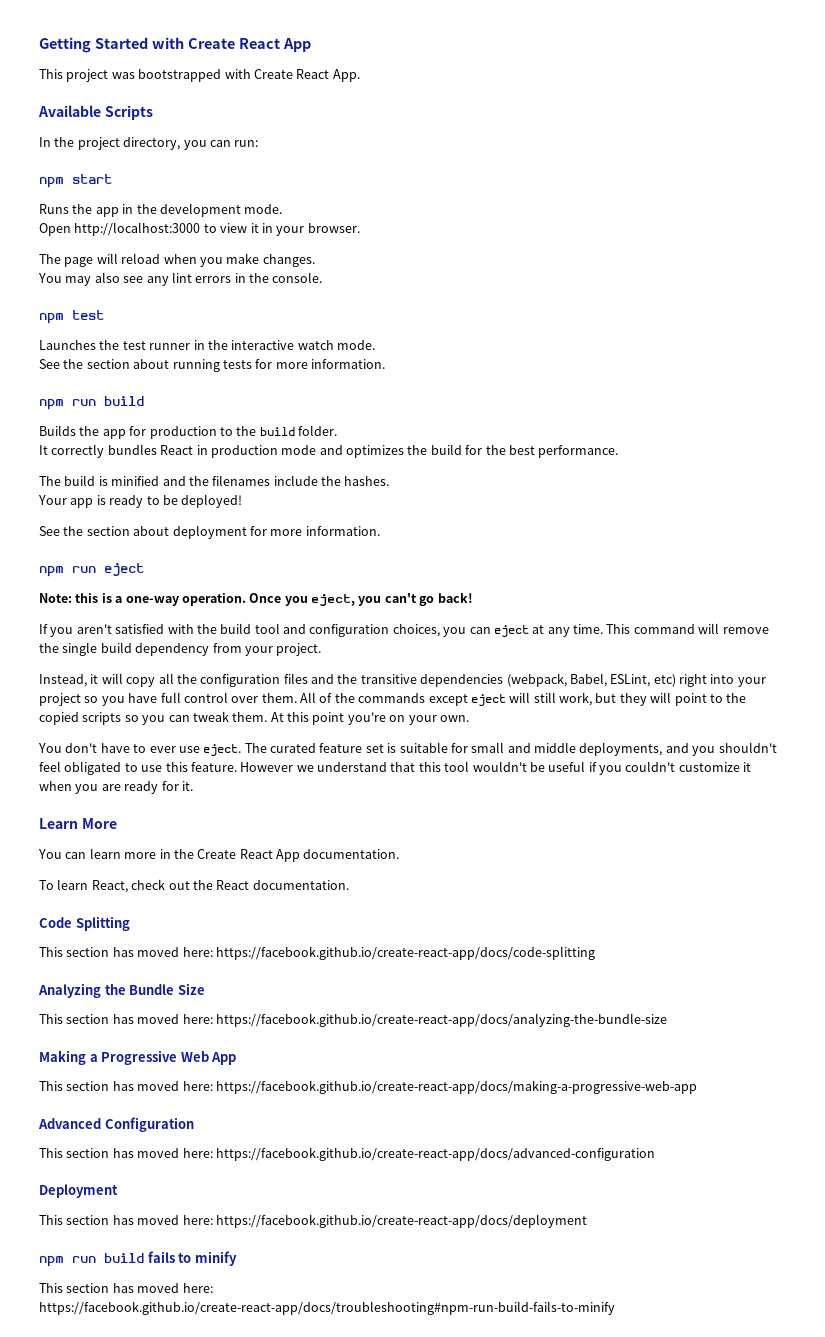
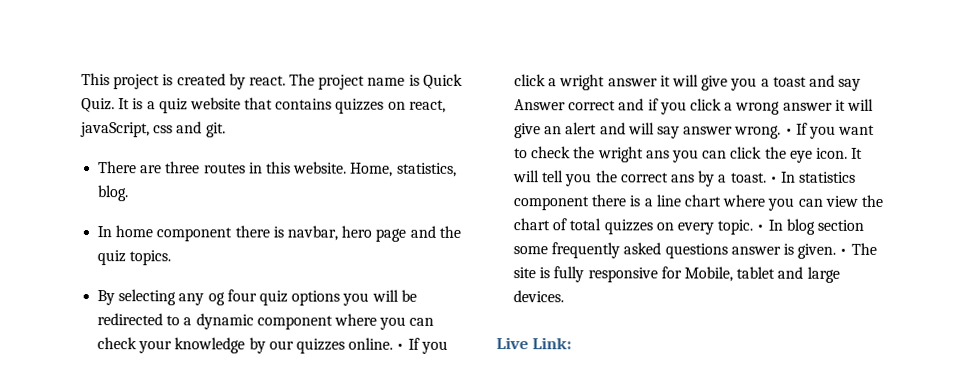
[39,37,311,53] [39,69,360,82] [38,105,153,120] [39,137,259,150] [39,174,112,188] [39,203,283,217] [39,222,360,236] [39,253,315,267] [38,272,323,286] [39,310,104,324] [39,340,375,350] [39,359,385,372] [39,396,144,410] [39,425,337,439] [39,444,619,458] [39,475,390,486] [38,494,243,508] [39,525,380,539] [39,563,144,577] [39,593,473,606] [39,623,769,637] [39,642,322,656] [39,673,766,687] [39,692,747,706] [39,711,469,725] [38,742,777,756] [39,761,752,775] [39,781,193,794] [39,818,117,829] [38,848,400,862] [39,879,349,893] [39,916,130,931] [39,946,595,960] [38,983,205,998] [39,1013,667,1027] [39,1050,237,1065] [39,1080,697,1094] [38,1117,194,1132] [39,1147,655,1161] [39,1184,118,1198] [39,1214,587,1228] [39,1251,237,1267] [39,1283,213,1293] [39,1301,615,1315] Getting Started with Create React App // This project was bootstrapped with Create React App. // Available Scripts // In the project directory, you can run: // npm start // Runs the app in the development mode. // Open http://localhost:3000 to view it in your browser. // The page will reload when you make changes. // You may also see any lint errors in the console. // npm test // Launches the test runner in the interactive watch mode. // See the section about running tests for more information. // npm run build // Builds the app for production to the build folder. // It correctly bundles React in production mode and optimizes the build for the best performance. // The build is minified and the filenames include the hashes. // Your app is ready to be deployed! // See the section about deployment for more information. // npm run eject // Note: this is a one-way operation. Once you eject, you can't go back! // If you aren't satisfied with the build tool and configuration choices, you can eject at any time. This command will remove the single build dependency from your project. // Instead, it will copy all the configuration files and the transitive dependencies (webpack, Babel, ESLint, etc) right into your project so you have full control over them. All of the commands except eject will still work, but they will point to the copied scripts so you can tweak them. At this point you're on your own. // You don't have to ever use eject. The curated feature set is suitable for small and middle deployments, and you shouldn't feel obligated to use this feature. However we understand that this tool wouldn't be useful if you couldn't customize it when you are ready for it. // Learn More // You can learn more in the Create React App documentation. // To learn React, check out the React documentation. // Code Splitting // This section has moved here: https://facebook.github.io/create-react-app/docs/code-splitting // Analyzing the Bundle Size // This section has moved here: https://facebook.github.io/create-react-app/docs/analyzing-the-bundle-size // Making a Progressive Web App // This section has moved here: https://facebook.github.io/create-react-app/docs/making-a-progressive-web-app // Advanced Configuration // This section has moved here: https://facebook.github.io/create-react-app/docs/advanced-configuration // Deployment // This section has moved here: https://facebook.github.io/create-react-app/docs/deployment // npm run build fails to minify // This section has moved here: https://facebook.github.io/create-react-app/docs/troubleshooting#npm-run-build-fails-to-minify -> [81,73,463,90] [81,97,446,114] [80,121,226,138] [98,161,457,177] [97,185,130,202] [97,225,461,242] [97,250,172,266] [97,289,417,306] [97,313,435,330] [97,337,448,354] [514,74,862,91] [514,98,874,115] [514,122,876,139] [514,146,864,163] [513,170,857,187] [513,194,883,211] [513,218,864,235] [513,242,877,259] [513,266,840,283] [513,290,565,303] [496,337,573,350] This project is created by react. The project name is Quick Quiz. It is a quiz website that contains quizzes on react, javaScript, css and git. // There are three routes in this website. Home, statistics, blog. // In home component there is navbar, hero page and the quiz topics. // By selecting any og four quiz options you will be redirected to a dynamic component where you can check your knowledge by our quizzes online. • If you click a wright answer it will give you a toast and say Answer correct and if you click a wrong answer it will give an alert and will say answer wrong. • If you want to check the wright ans you can click the eye icon. It will tell you the correct ans by a toast. • In statistics component there is a line chart where you can view the chart of total quizzes on every topic. • In blog section some frequently asked questions answer is given. • The site is fully responsive for Mobile, tablet and large devices. // Live Link:

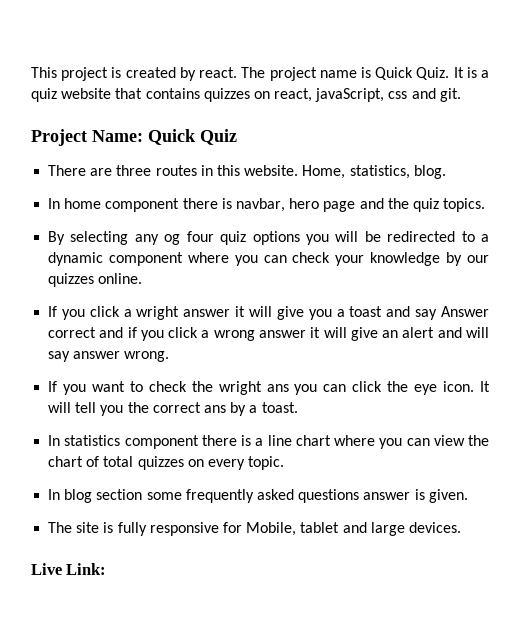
(226, 130) none -> [31,129,237,146] // Project Name: Quick Quiz
[396,343,405,350] • -> (143, 278) //
[784,128,793,135] • -> (170, 356) //
[769,176,778,183] • -> (298, 407) //
[756,224,765,231] • -> (285, 463) //
[839,248,848,255] • -> (468, 496) //

